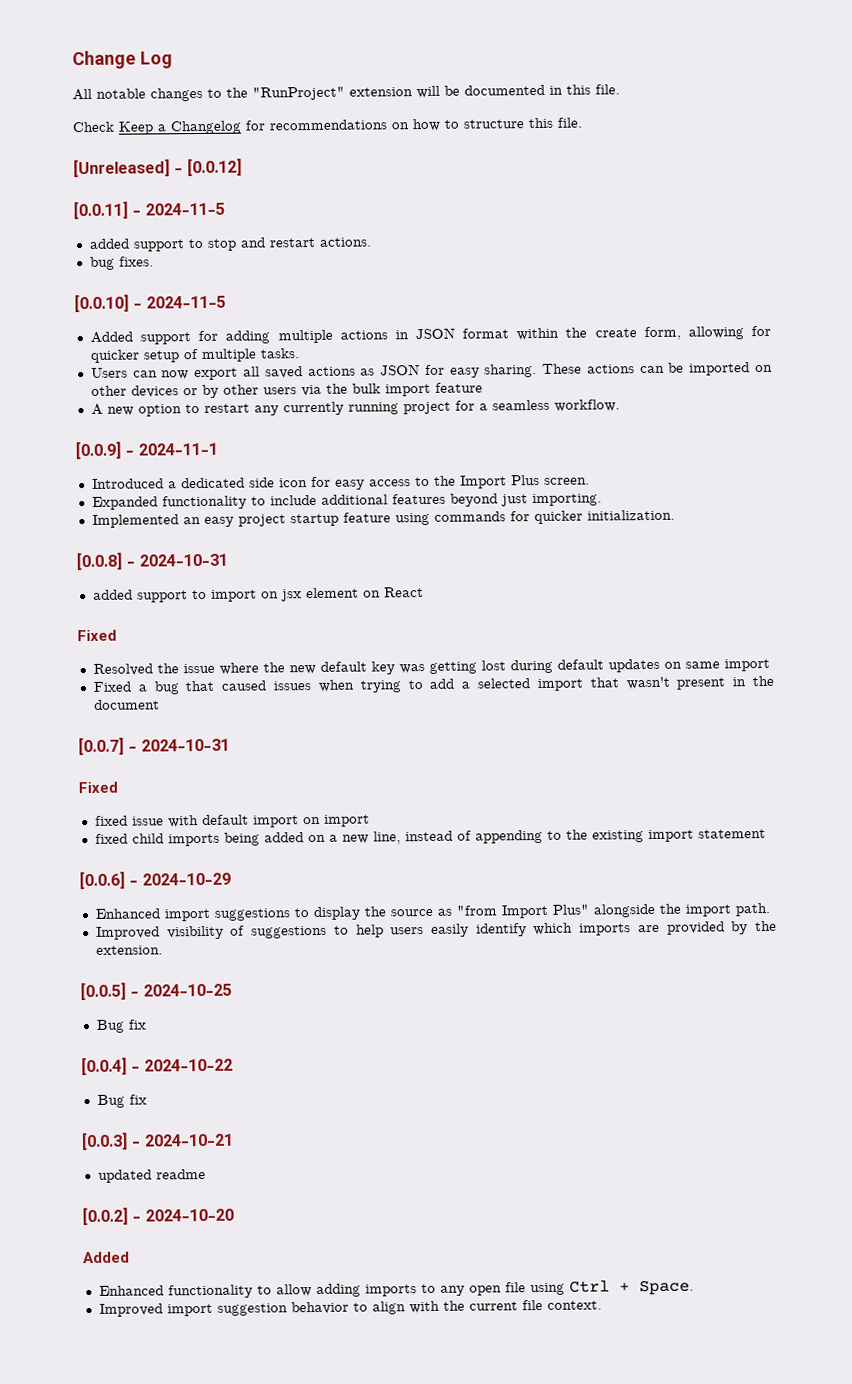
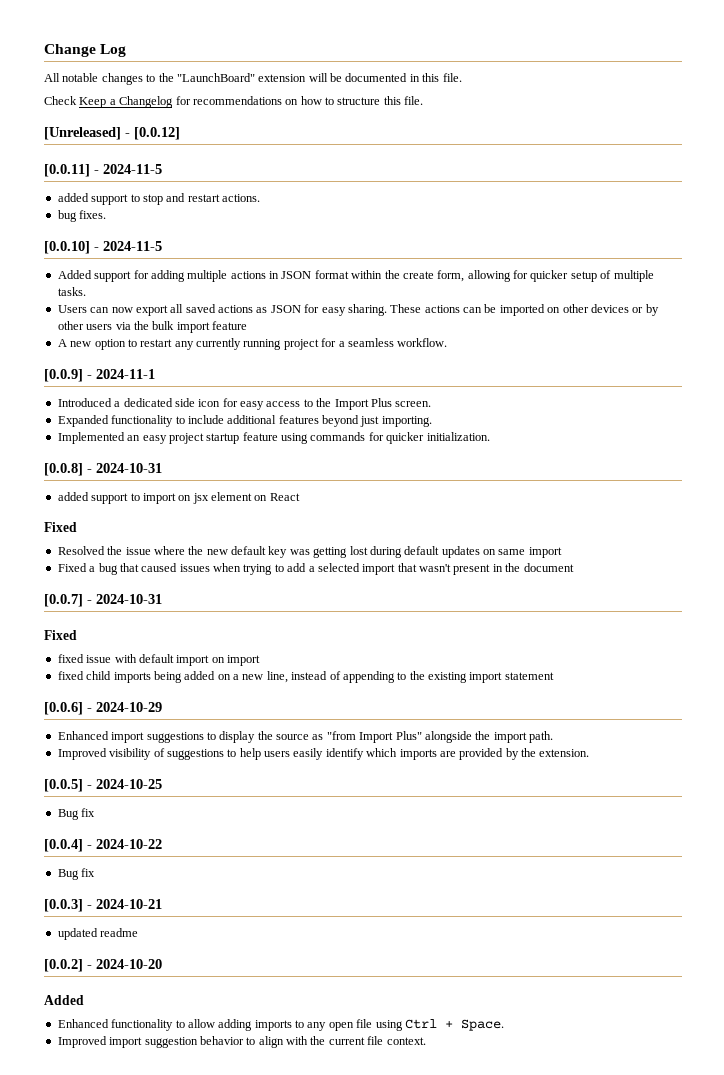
[252,86,345,101] "RunProject" -> [176,73,255,82] "LaunchBoard"

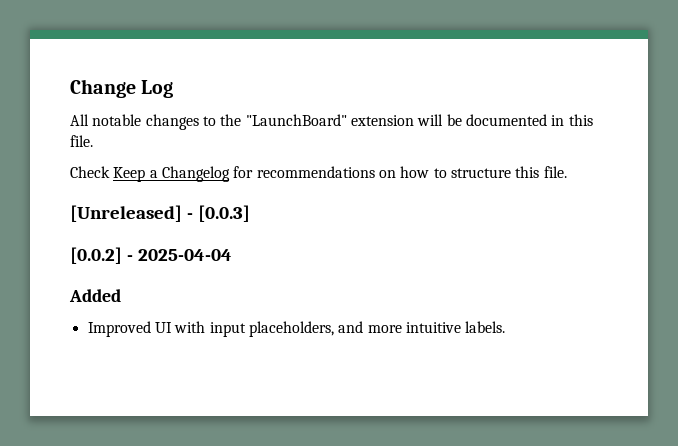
[134,127,180,140] [44,164,162,177] [57,193,260,205] [57,210,107,222] [44,241,162,254] [57,270,654,282] [57,287,86,296] [57,304,659,316] [57,321,247,333] [57,338,448,350] [44,369,155,382] [57,398,432,410] [57,415,432,427] [57,432,490,444] [44,463,162,476] [57,492,300,504] [44,522,77,532] [57,546,562,558] [57,563,574,575] [44,594,162,607] [44,630,77,640] [57,654,260,666] [57,671,554,683] [44,702,162,715] [57,731,553,743] [57,748,590,760] [44,779,162,792] [57,808,96,820] [44,839,162,852] [57,868,96,880] [44,899,162,912] [57,928,139,940] [0.0.12] // [0.0.11] - 2024-11-5 // added support to stop and restart actions. // bug fixes. // [0.0.10] - 2024-11-5 // Added support for adding multiple actions in JSON format within the create form, allowing for quicker setup of multiple tasks. // Users can now export all saved actions as JSON for easy sharing. These actions can be imported on other devices or by other users via the bulk import feature // A new option to restart any currently running project for a seamless workflow. // [0.0.9] - 2024-11-1 // Introduced a dedicated side icon for easy access to the Import Plus screen. // Expanded functionality to include additional features beyond just importing. // Implemented an easy project startup feature using commands for quicker initialization. // [0.0.8] - 2024-10-31 // added support to import on jsx element on React // Fixed // Resolved the issue where the new default key was getting lost during default updates on same import // Fixed a bug that caused issues when trying to add a selected import that wasn't present in the document // [0.0.7] - 2024-10-31 // Fixed // fixed issue with default import on import // fixed child imports being added on a new line, instead of appending to the existing import statement // [0.0.6] - 2024-10-29 // Enhanced import suggestions to display the source as "from Import Plus" alongside the import path. // Improved visibility of suggestions to help users easily identify which imports are provided by the extension. // [0.0.5] - 2024-10-25 // Bug fix // [0.0.4] - 2024-10-22 // Bug fix // [0.0.3] - 2024-10-21 // updated readme -> [197,205,250,222] [0.0.3]
[96,959,162,969] 2024-10-20 -> [137,249,232,261] 2025-04-04
[57,1019,504,1031] [57,1036,426,1048] Enhanced functionality to allow adding imports to any open file using Ctrl + Space. // Improved import suggestion behavior to align with the current file context. -> [87,321,506,337] Improved UI with input placeholders, and more intuitive labels.

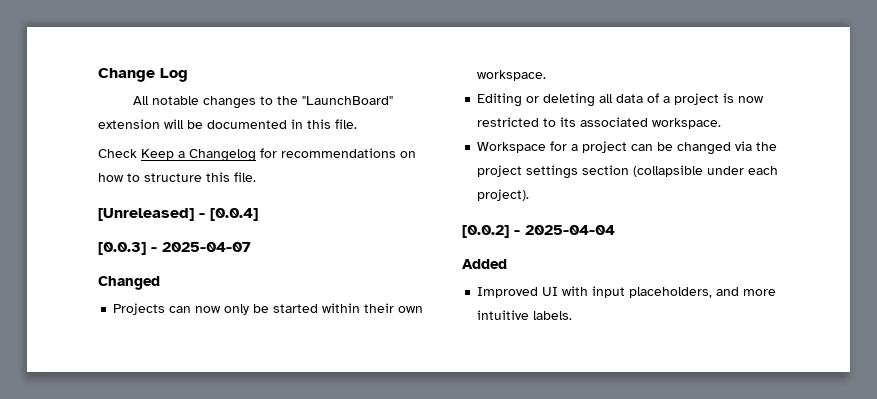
(193, 216) none -> [210,208,258,221] [0.0.4] //
(250, 213) none -> [151,242,251,252] [98,276,160,290] [113,303,424,315] [477,70,547,81] [477,93,765,107] [477,117,722,129] [477,141,778,155] [477,165,779,179] [477,189,530,201] - 2025-04-07 // Changed // Projects can now only be started within their own workspace. // Editing or deleting all data of a project is now restricted to its associated workspace. // Workspace for a project can be changed via the project settings section (collapsible under each project).

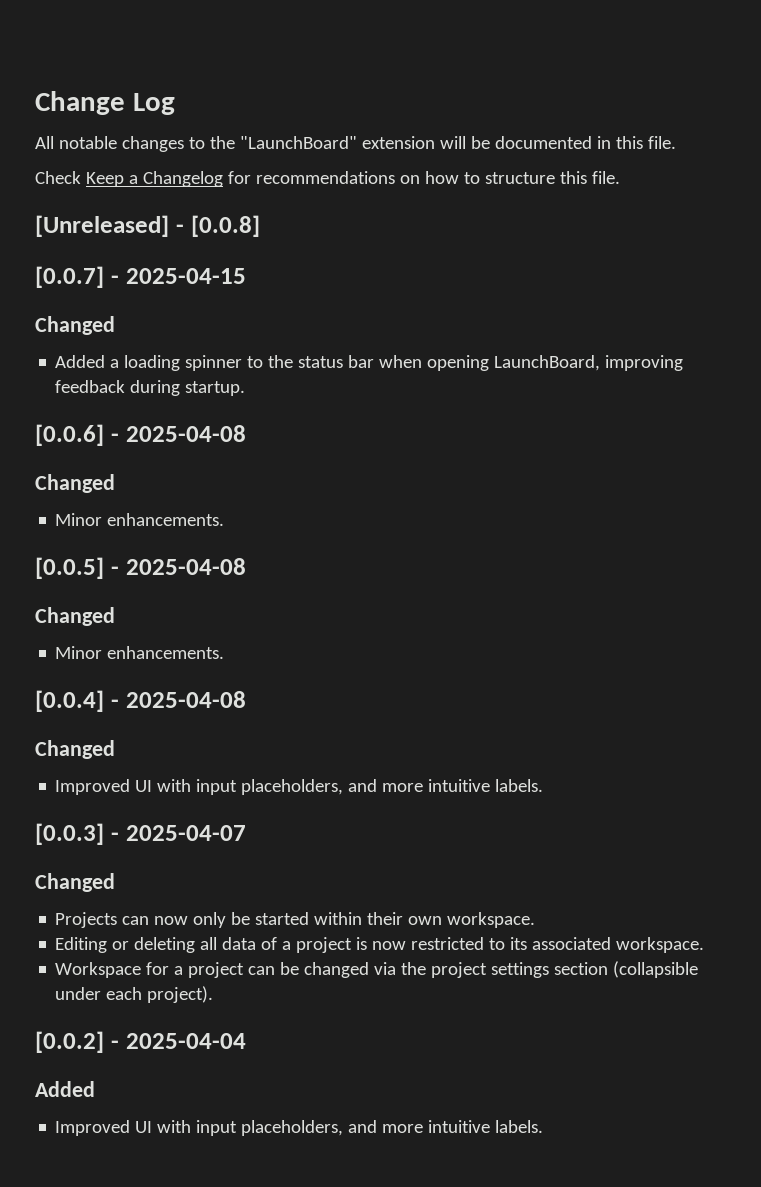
[210,208,258,221] [0.0.4] -> [190,215,260,237] [35,266,246,288] [35,316,115,335] [55,355,684,371] [55,380,246,396] [35,424,246,446] [35,474,115,493] [55,513,225,526] [35,557,246,579] [35,607,115,626] [55,646,225,659] [35,690,246,712] [35,740,115,759] [55,779,544,795] [0.0.8] // [0.0.7] - 2025-04-15 // Changed // Added a loading spinner to the status bar when opening LaunchBoard, improving feedback during startup. // [0.0.6] - 2025-04-08 // Changed // Minor enhancements. // [0.0.5] - 2025-04-08 // Changed // Minor enhancements. // [0.0.4] - 2025-04-08 // Changed // Improved UI with input placeholders, and more intuitive labels.

